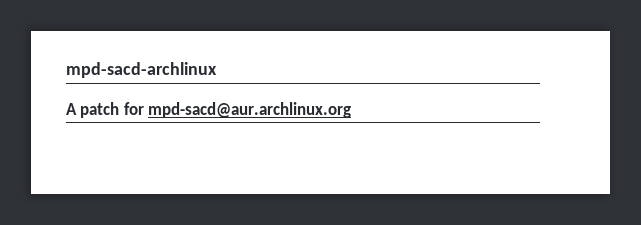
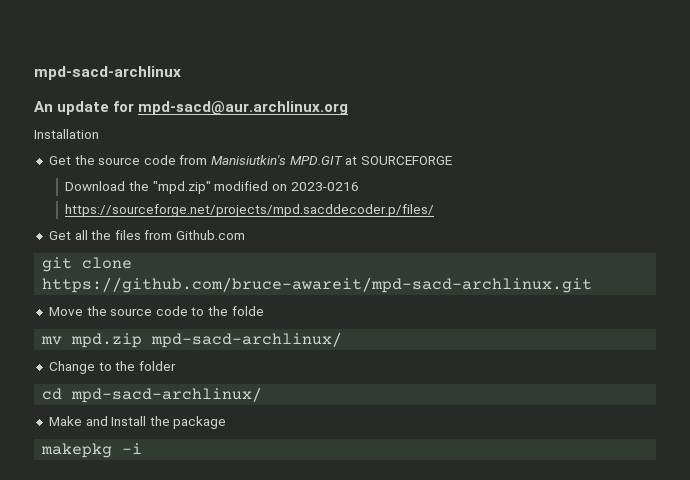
[66,102,120,118] A patch -> [34,101,110,115] An update
(352, 110) none -> [34,129,99,139] [48,155,453,165] [65,181,359,194] [65,204,435,217] [48,230,246,240] [42,257,133,272] [42,277,593,293] [48,306,264,316] [41,332,343,348] [48,361,176,374] [42,387,263,403] [48,416,227,429] [41,443,143,458] // Installation // Get the source code from Manisiutkin's MPD.GIT at SOURCEFORGE // Download the "mpd.zip" modified on 2023-0216 // https://sourceforge.net/projects/mpd.sacddecoder.p/files/ // Get all the files from Github.com // git clone https://github.com/bruce-awareit/mpd-sacd-archlinux.git // Move the source code to the folde // mv mpd.zip mpd-sacd-archlinux/ // Change to the folder // cd mpd-sacd-archlinux/ // Make and Install the package // makepkg -i

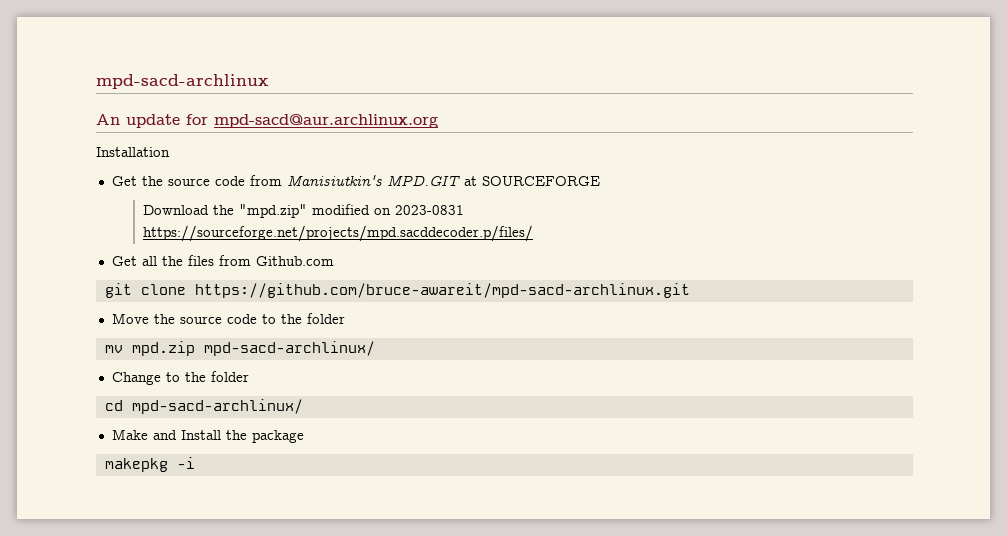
[290,182,359,191] 2023-0216 -> [395,205,465,215] 2023-0831
[231,306,264,316] folde -> [306,313,345,324] folder

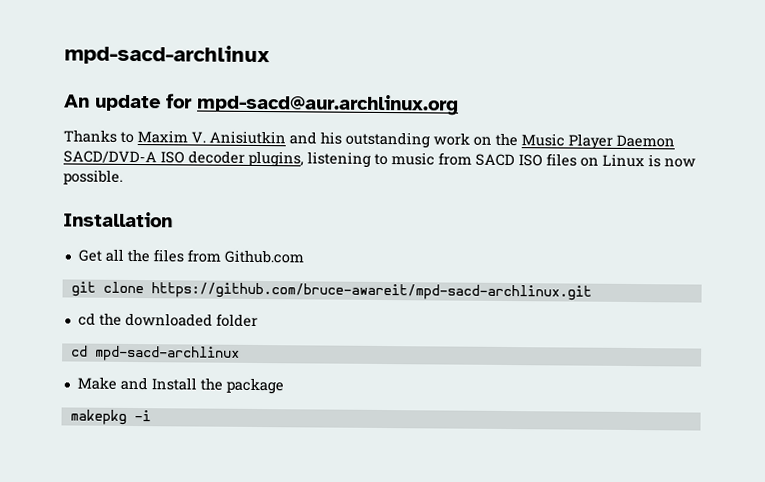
[96,147,170,157] [111,175,600,186] [143,204,465,218] [143,225,534,242] Installation // Get the source code from Manisiutkin's MPD.GIT at SOURCEFORGE // Download the "mpd.zip" modified on 2023-0831 // https://sourceforge.net/projects/mpd.sacddecoder.p/files/ -> [63,129,675,150] [63,150,696,168] [63,169,123,185] [63,211,173,228] Thanks to Maxim V. Anisiutkin and his outstanding work on the Music Player Daemon SACD/DVD-A ISO decoder plugins, listening to music from SACD ISO files on Linux is now possible. // Installation
[111,313,345,324] [104,341,375,356] [111,372,206,385] Move the source code to the folder // mv mpd.zip mpd-sacd-archlinux/ // Change to the -> [77,312,213,327] cd the downloaded
[131,399,303,414] mpd-sacd-archlinux/ -> [94,345,240,362] mpd-sacd-archlinux

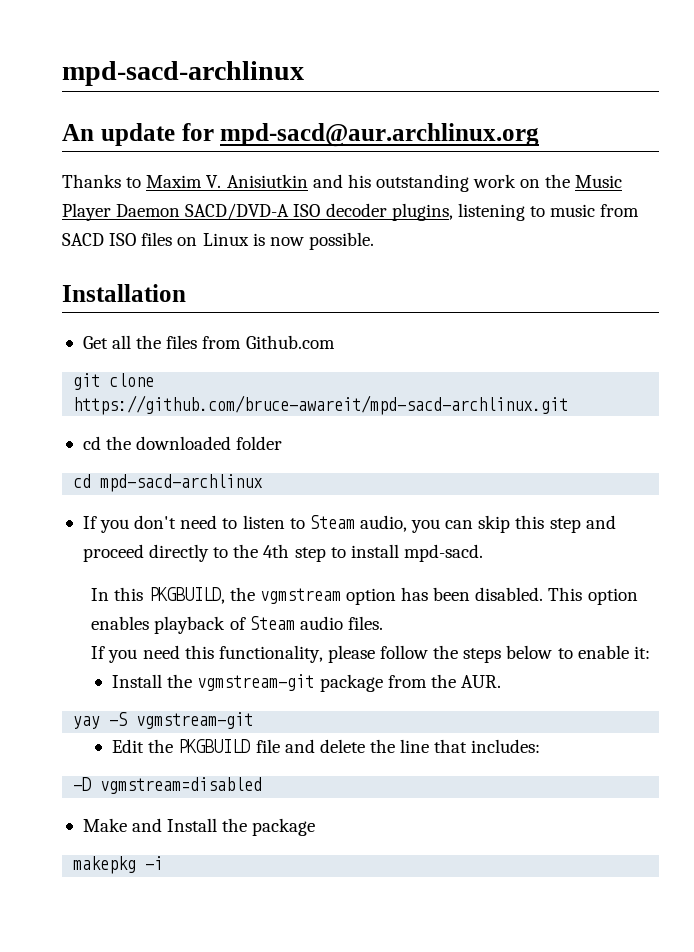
(240, 353) none -> [82,515,616,533] [82,544,483,562] [91,587,638,605] [91,616,383,634] [91,645,650,663] [112,674,501,692] [73,712,254,729] [112,739,541,753] [73,777,263,794] // If you don't need to listen to Steam audio, you can skip this step and proceed directly to the 4th step to install mpd-sacd. // In this PKGBUILD, the vgmstream option has been disabled. This option enables playback of Steam audio files. // If you need this functionality, please follow the steps below to enable it: // Install the vgmstream-git package from the AUR. // yay -S vgmstream-git // Edit the PKGBUILD file and delete the line that includes: // -D vgmstream=disabled

